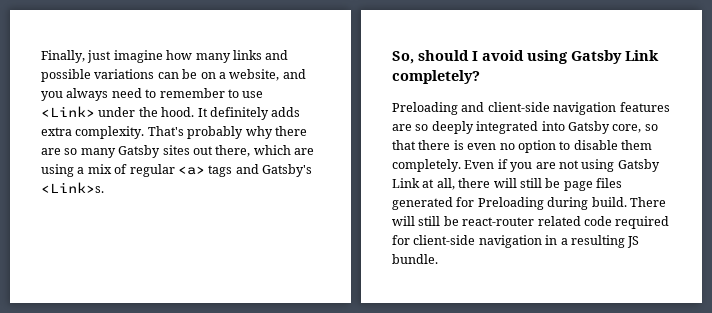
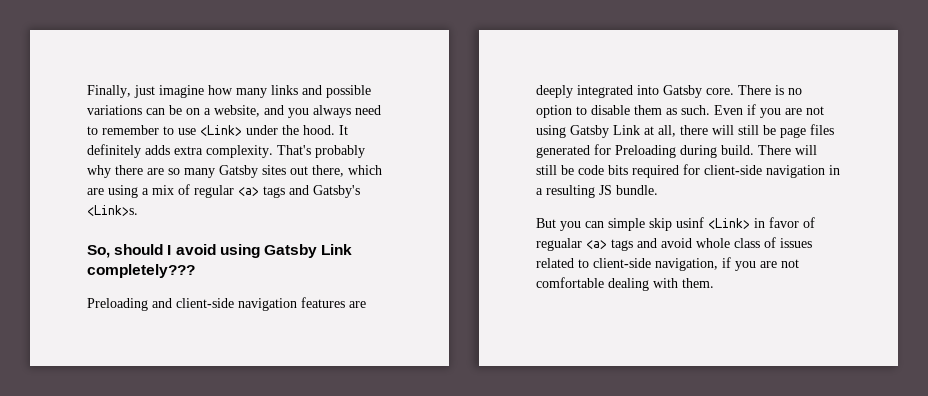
[392,70,480,84] completely? -> [87,264,195,278] completely???
[415,124,429,131] so -> (366, 304) none
[612,124,658,133] [392,140,497,150] core, so that there is even -> [706,85,784,95] core. There is
[392,159,461,172] completely. -> [666,105,710,115] as such.
[462,216,612,226] react-router related code -> [578,165,628,175] code bits
(438, 259) none -> [536,217,815,231] [536,237,812,251] [536,257,799,271] [536,277,714,291] // But you can simple skip usinf <Link> in favor of regualar <a> tags and avoid whole class of issues related to client-side navigation, if you are not comfortable dealing with them.

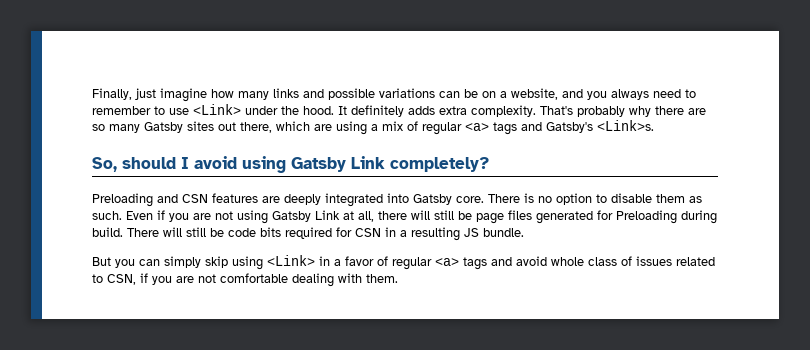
[87,264,195,278] completely??? -> [390,157,489,172] completely?
[176,298,297,311] client-side navigation -> [182,194,208,203] CSN
[704,165,825,178] client-side navigation -> [355,228,381,237] CSN
[608,217,704,231] simple skip usinf -> [164,256,263,270] simply skip using
(765, 223) none -> [334,259,341,266] a
[536,238,582,251] regualar -> [392,257,432,270] regular
[593,258,718,271] client-side navigation, -> [107,274,136,285] CSN,

